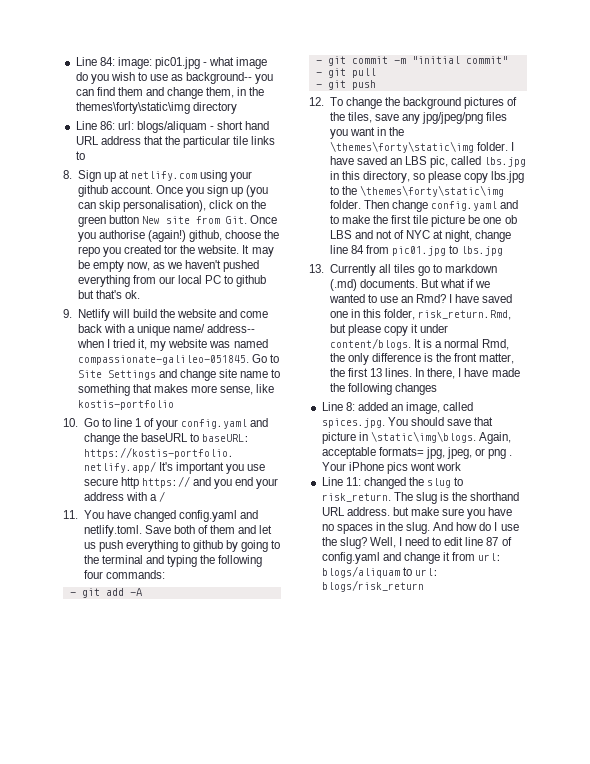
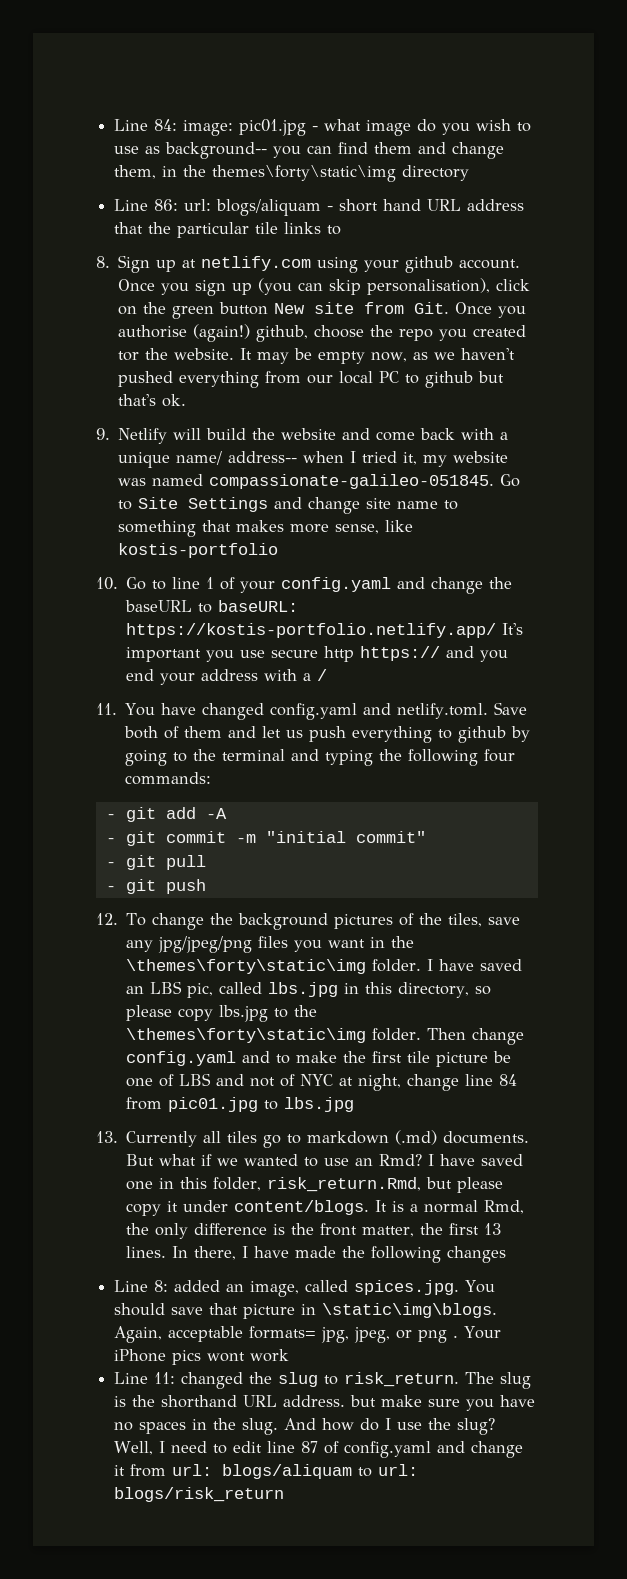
[504,215,517,224] ob -> [159,1074,175,1087] of

